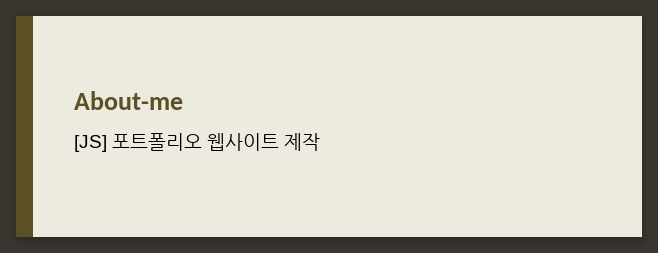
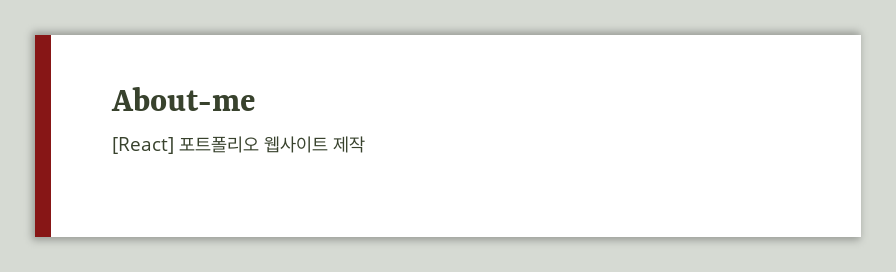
[74,135,107,152] [JS] -> [112,137,174,154] [React]

